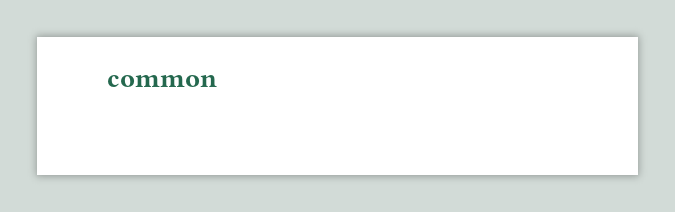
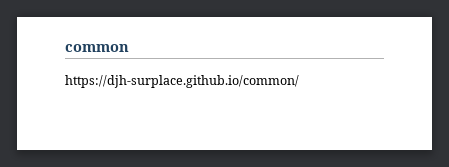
(217, 81) none -> [65,75,299,88] // https://djh-surplace.github.io/common/

